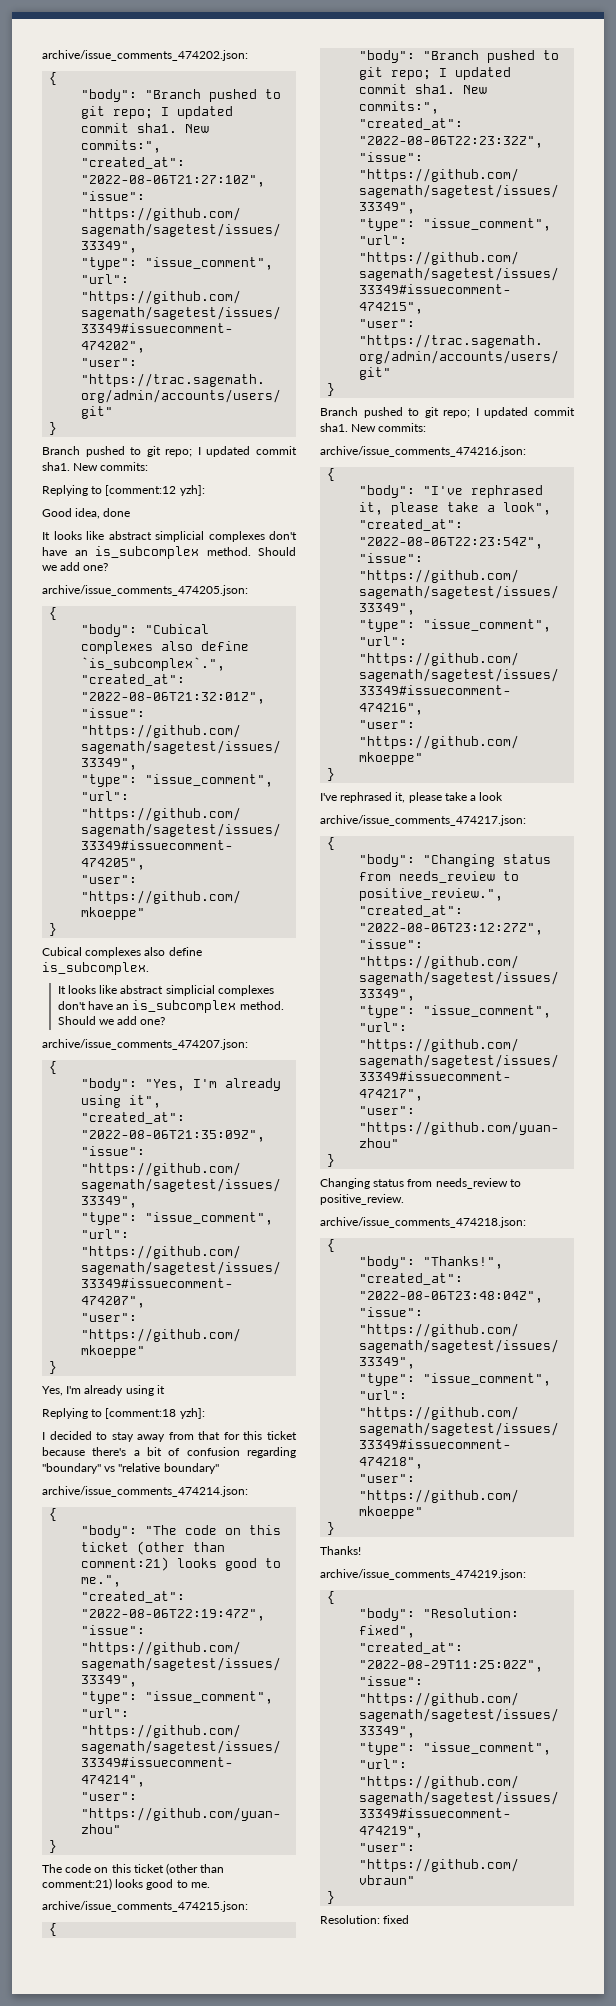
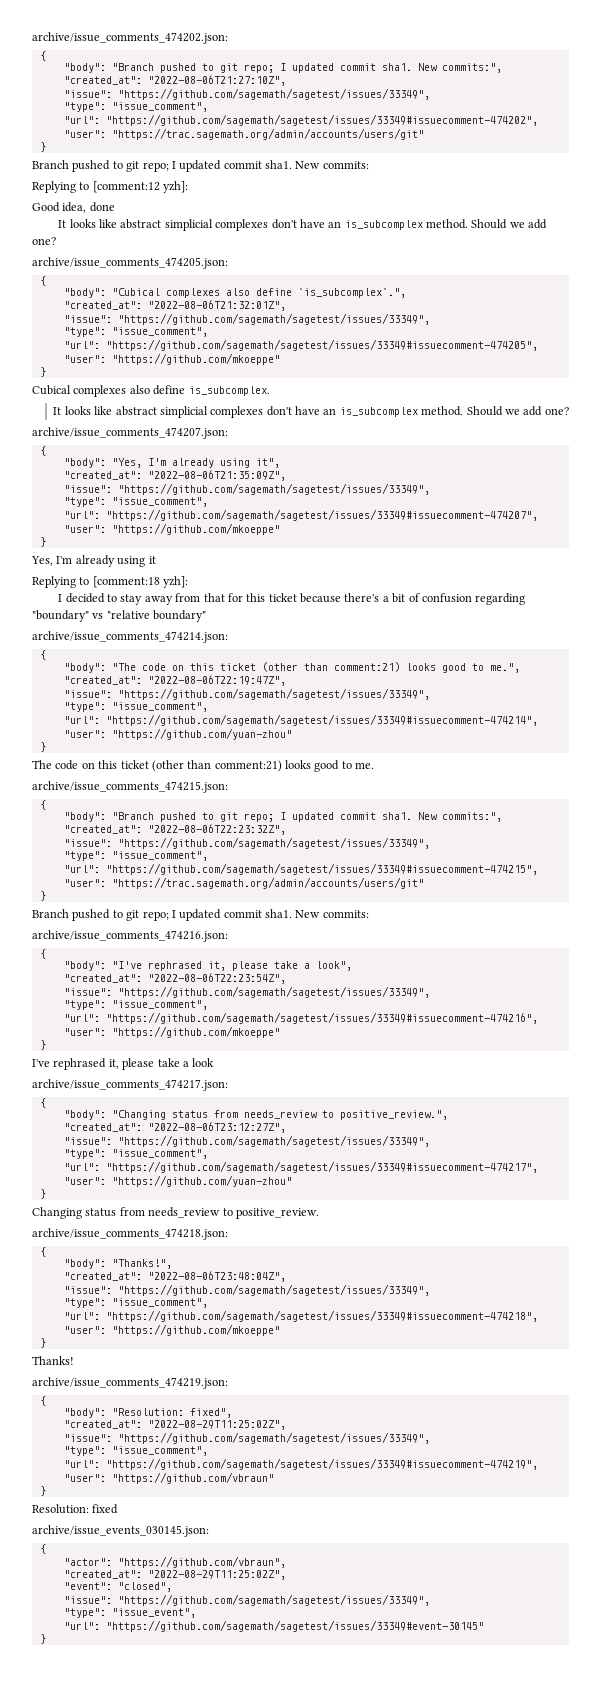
(410, 1919) none -> [32,1525,209,1537] [39,1544,46,1554] [63,1556,286,1568] [63,1570,286,1580] [63,1582,172,1592] [63,1594,430,1606] [63,1608,196,1618] [63,1620,484,1632] [39,1634,46,1644] // archive/issue_events_030145.json: // { // "actor": "https://github.com/vbraun", // "created_at": "2022-08-29T11:25:02Z", // "event": "closed", // "issue": "https://github.com/sagemath/sagetest/issues/33349", // "type": "issue_event", // "url": "https://github.com/sagemath/sagetest/issues/33349#event-30145" // }

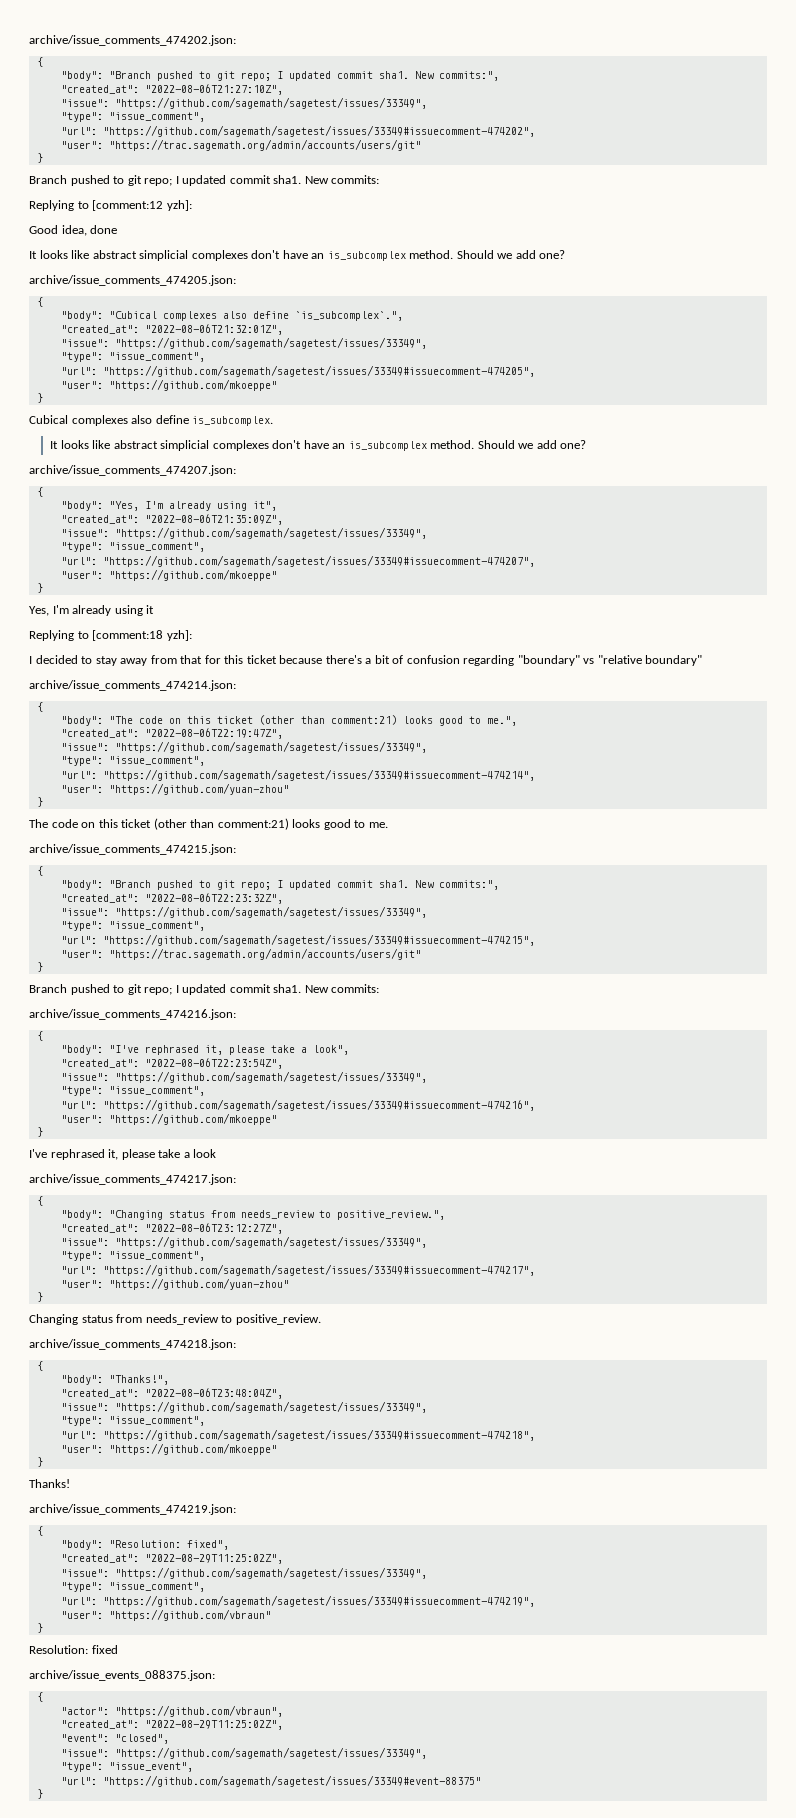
[32,1525,209,1537] archive/issue_events_030145.json: -> [29,1670,215,1681] archive/issue_events_088375.json:
[105,1620,484,1632] "https://github.com/sagemath/sagetest/issues/33349#event-30145" -> [102,1775,481,1787] "https://github.com/sagemath/sagetest/issues/33349#event-88375"

